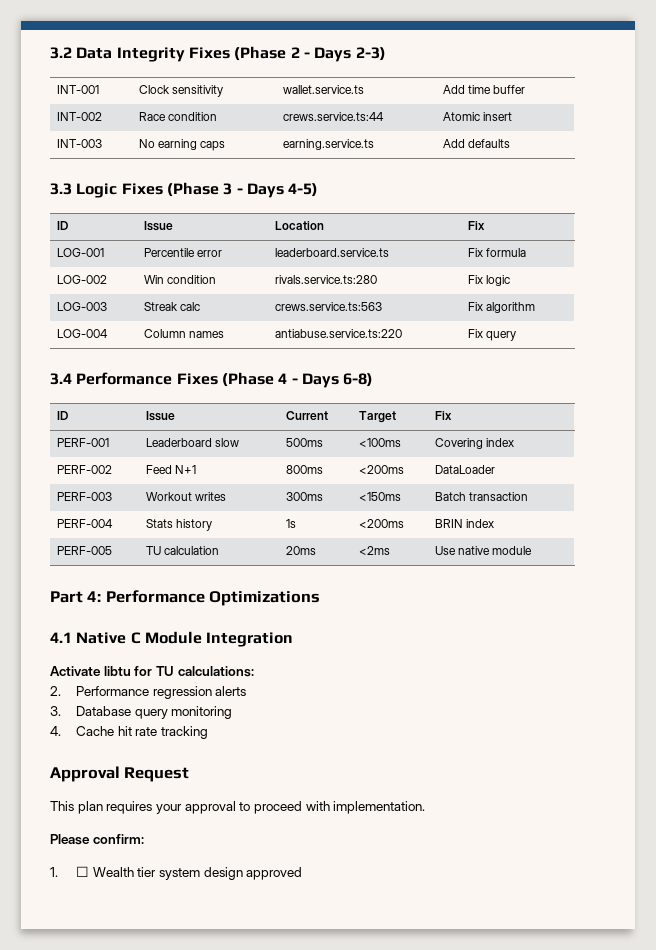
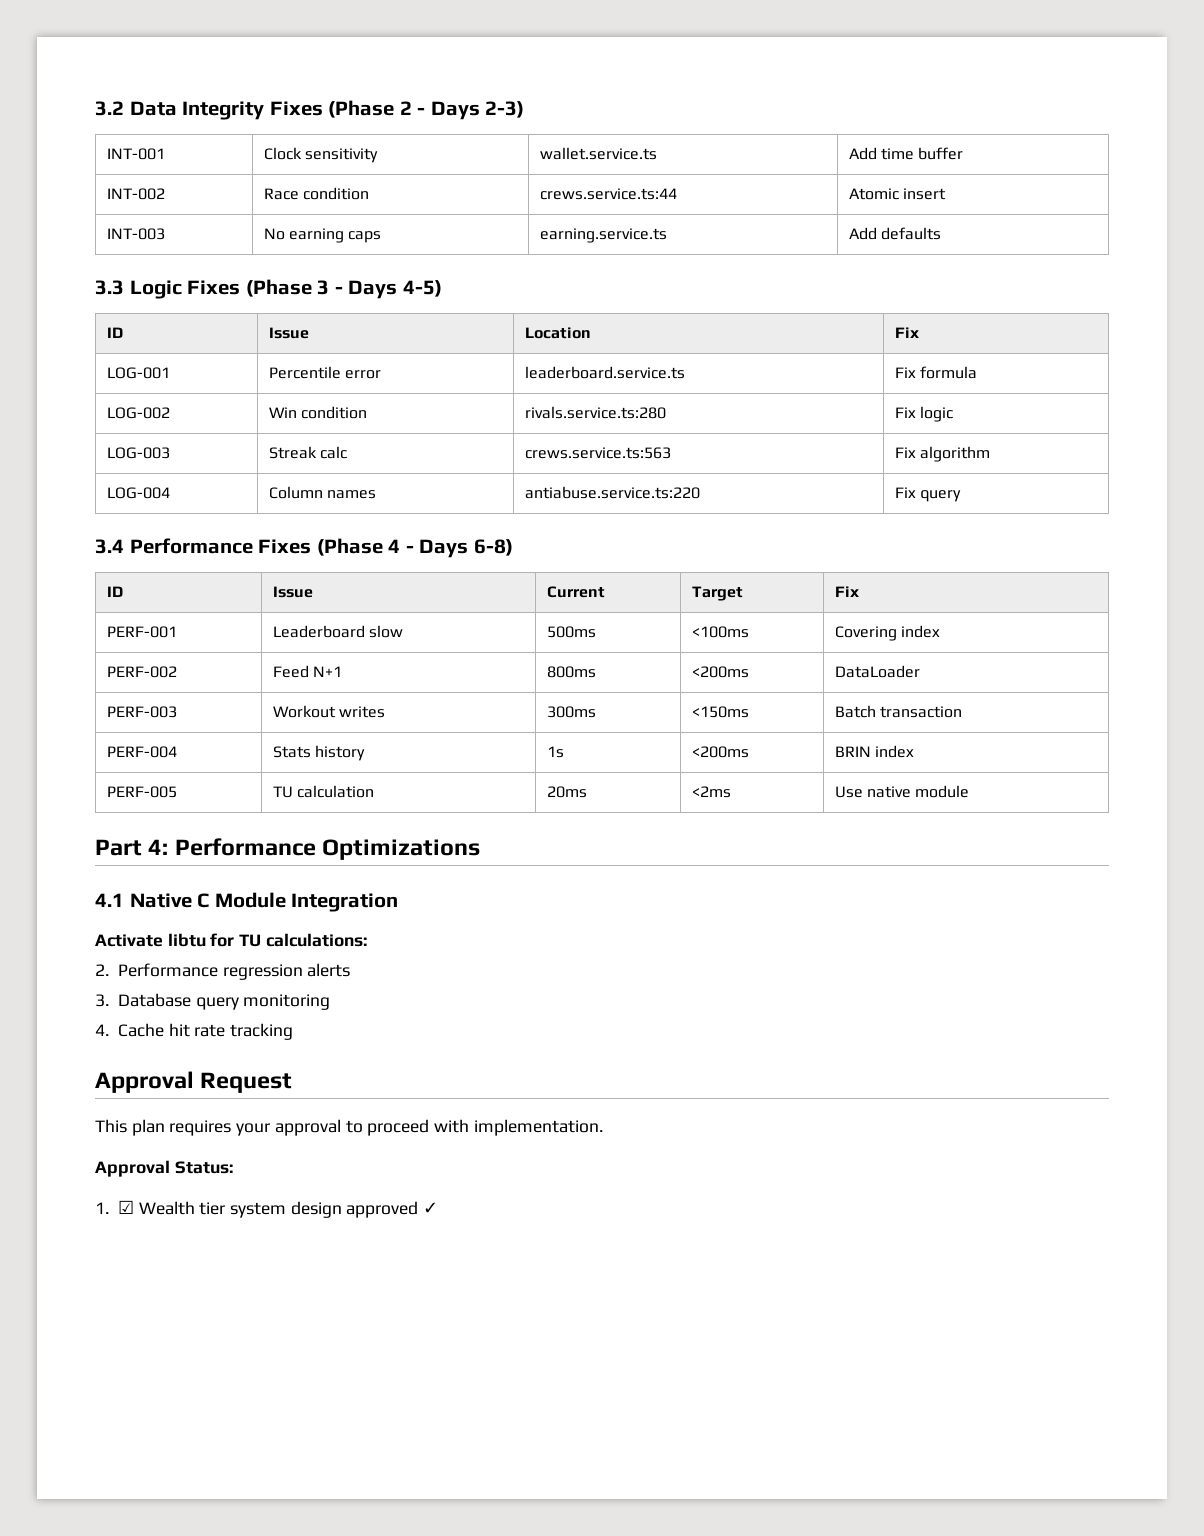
[50,834,144,845] Please confirm: -> [95,1160,233,1177] Approval Status:
[76,866,90,877] ☐ -> [117,1200,134,1214] ☑
(303, 873) none -> [423,1202,439,1214] ✓

